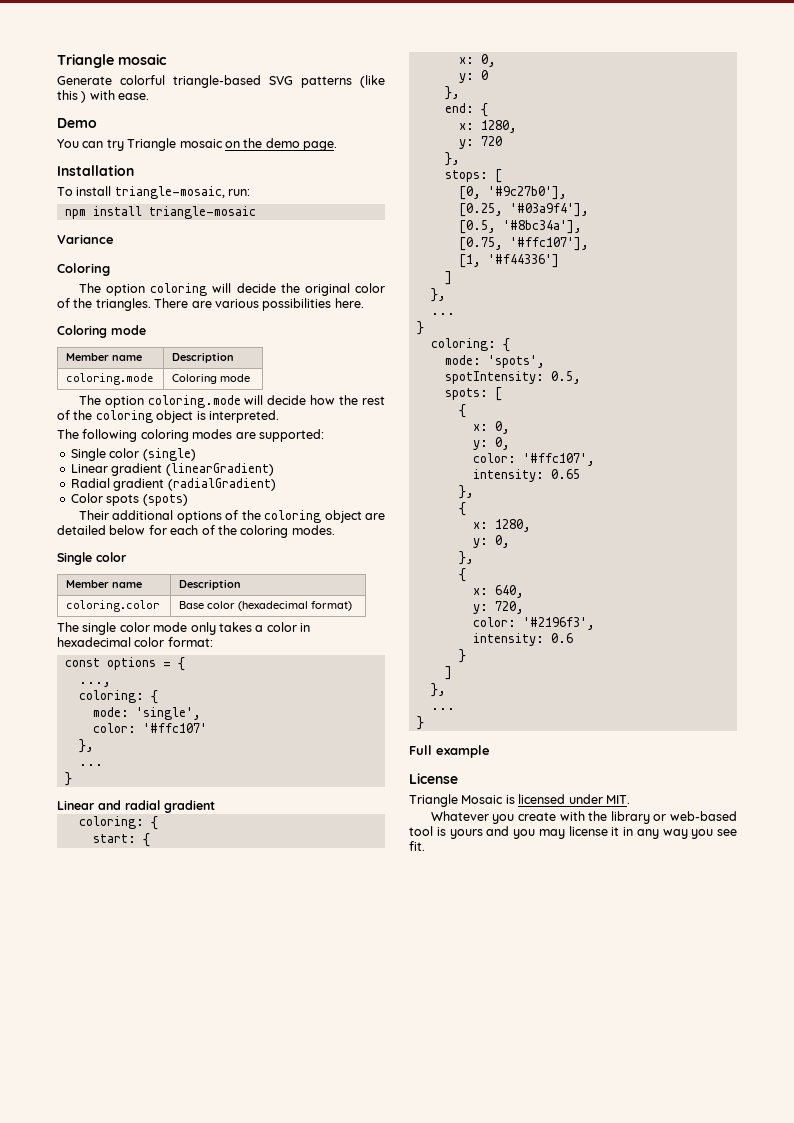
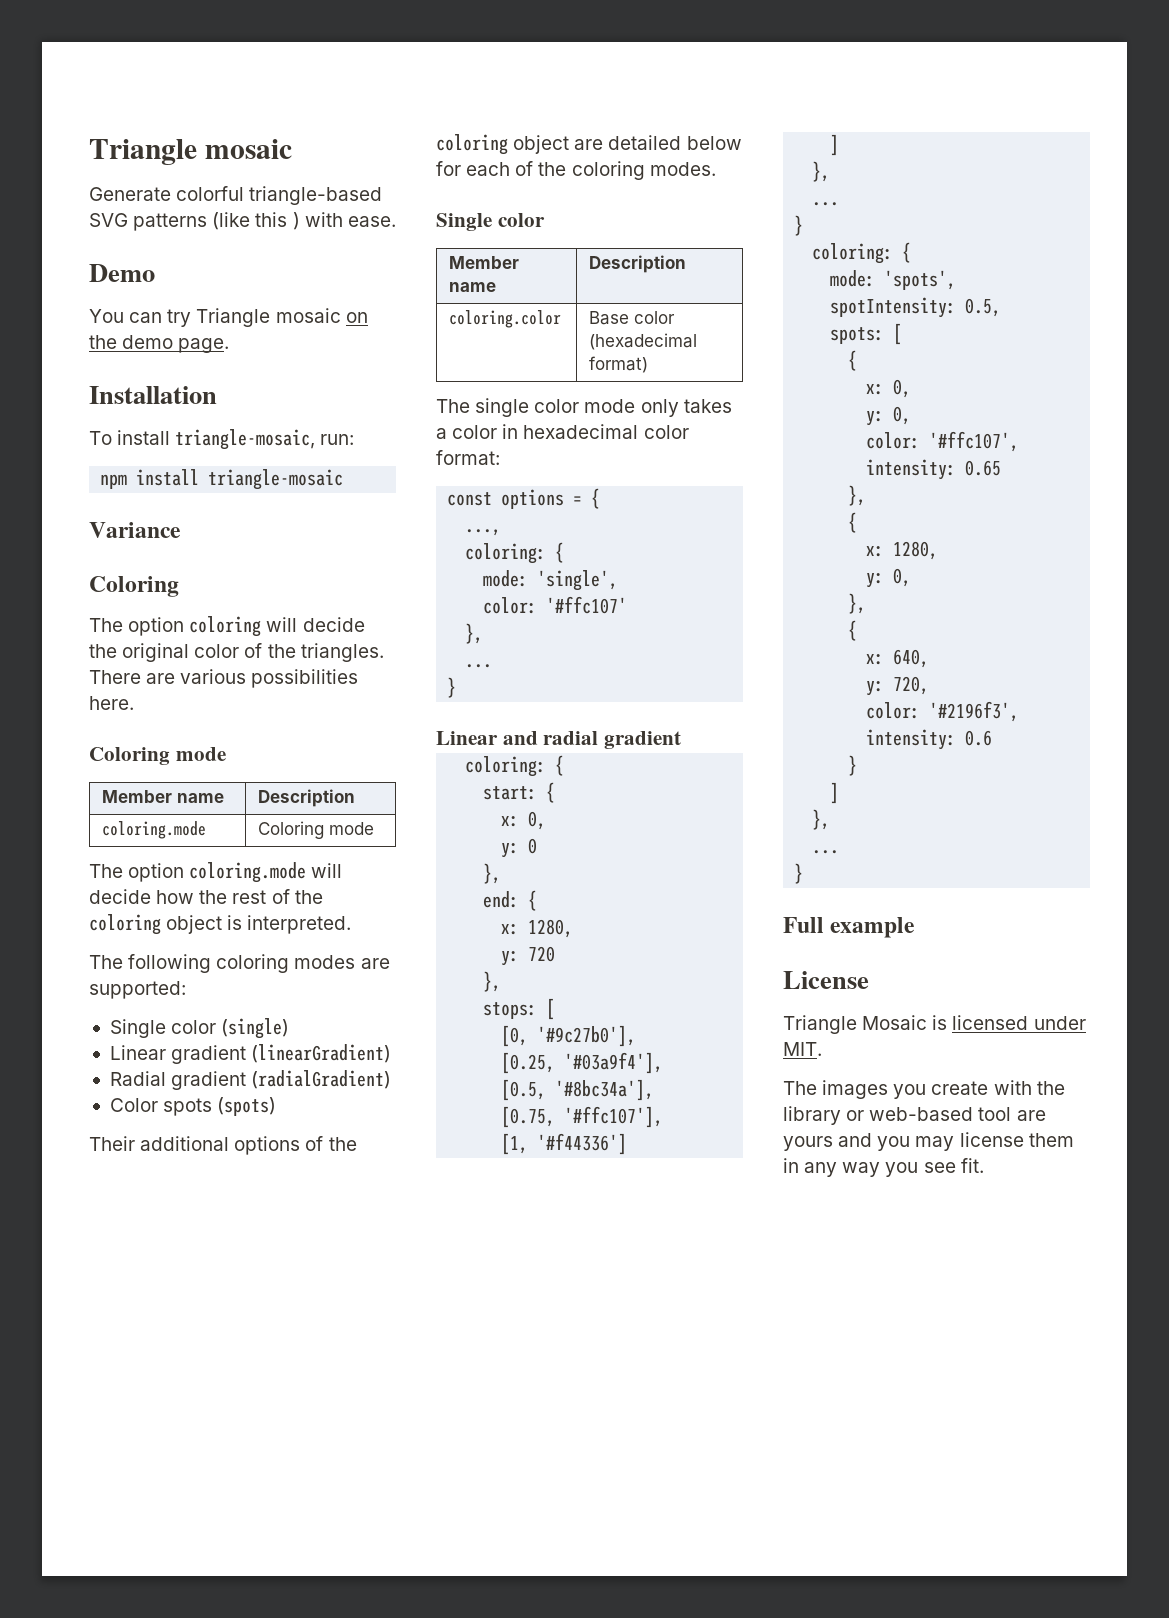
[430,811,489,821] Whatever -> [783,1080,889,1099] The images
[436,827,446,836] is -> [1016,1110,1046,1121] are
[611,827,620,836] it -> [1028,1133,1074,1147] them

